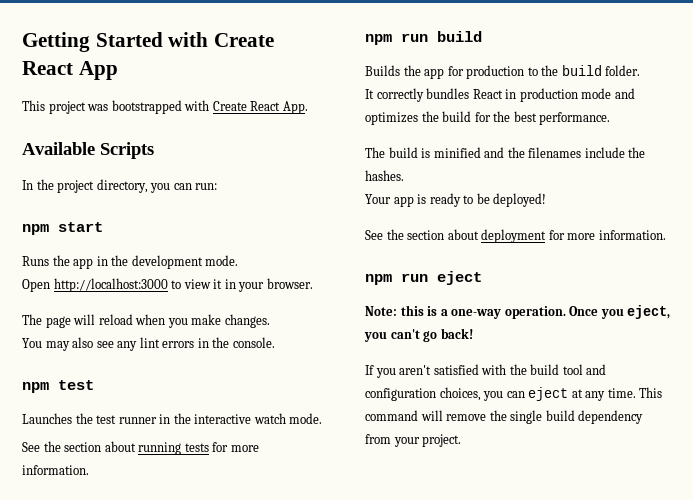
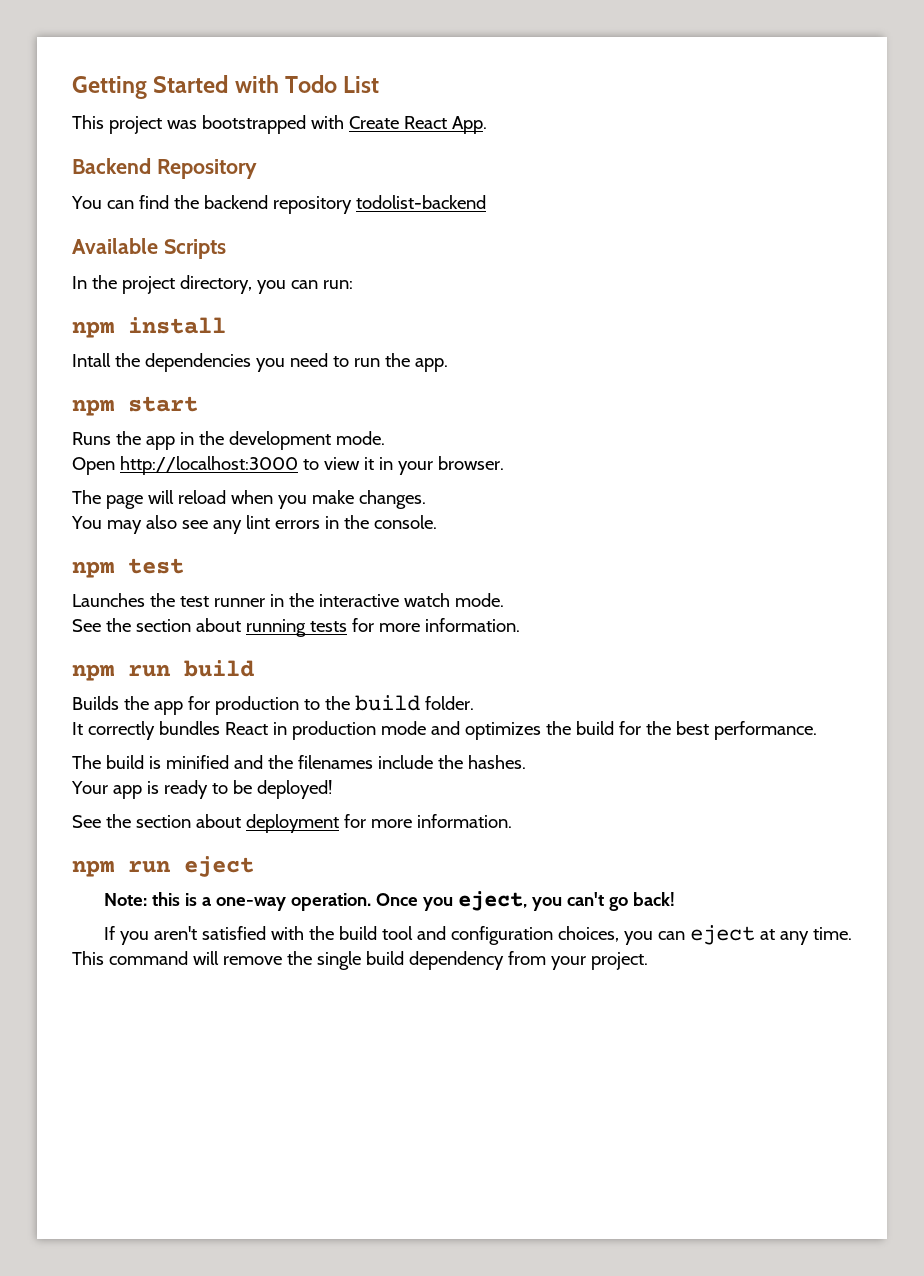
[214,33,275,47] [22,61,118,80] Create React App -> [285,75,380,93] Todo List
(308, 107) none -> [72,158,257,179] [71,195,486,214] // Backend Repository // You can find the backend repository todolist-backend
(218, 186) none -> [72,317,226,338] [72,353,448,372] // npm install // Intall the dependencies you need to run the app.

